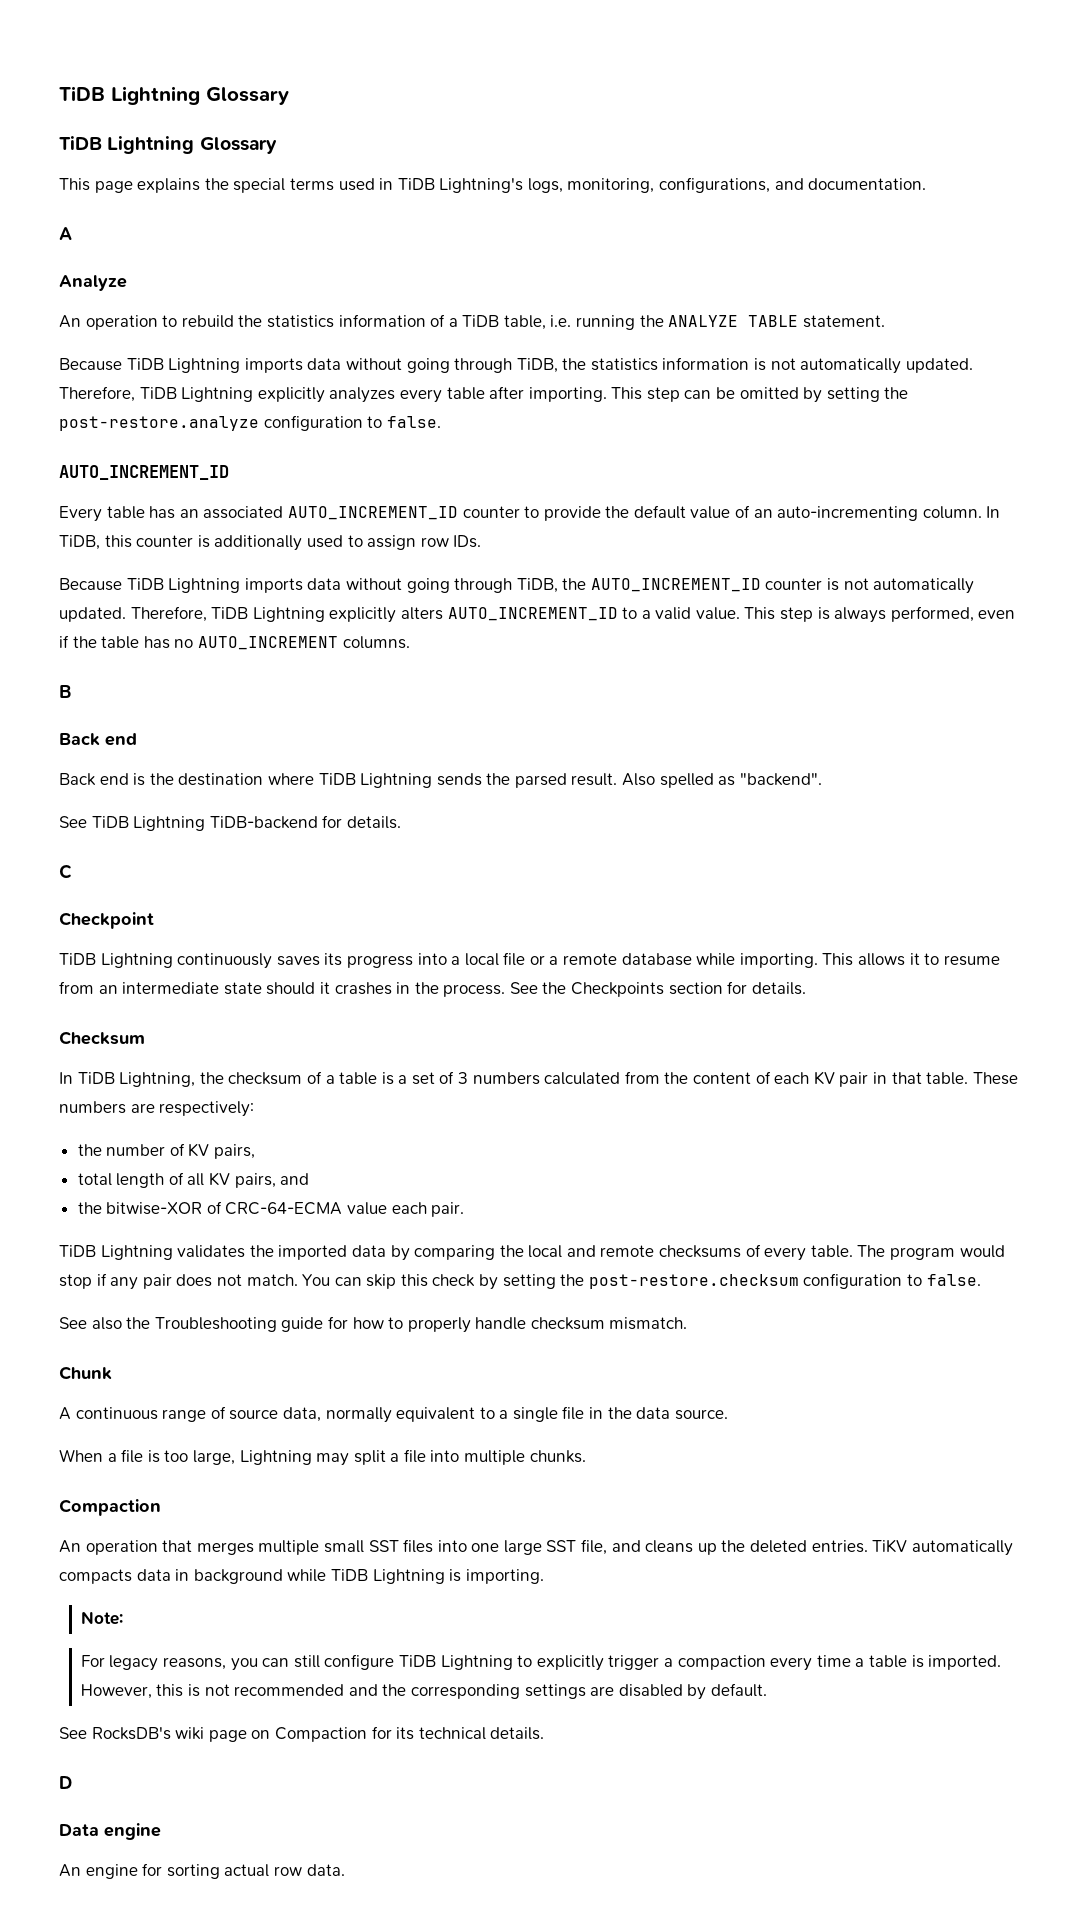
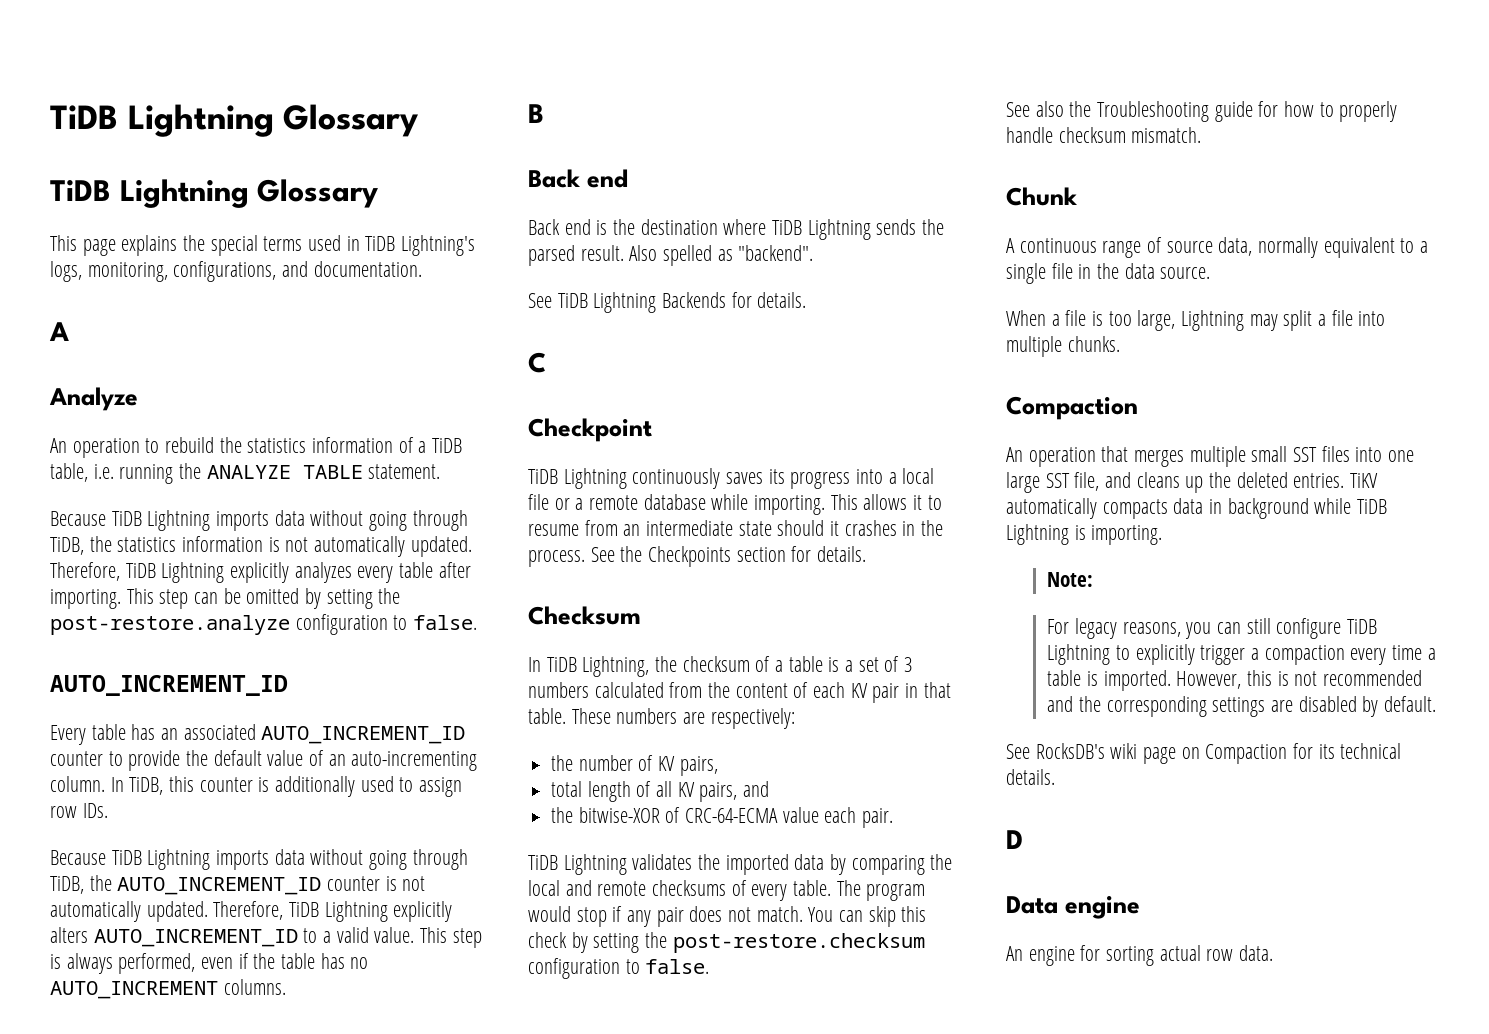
[209,816,318,829] TiDB-backend -> [662,292,727,308] Backends

